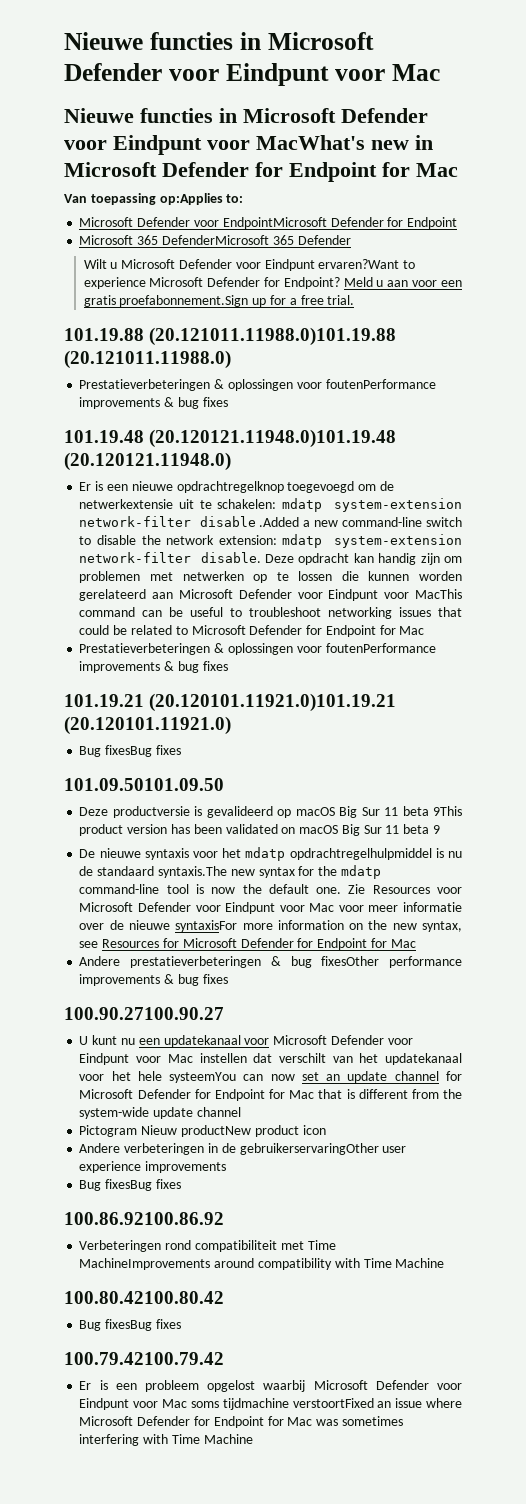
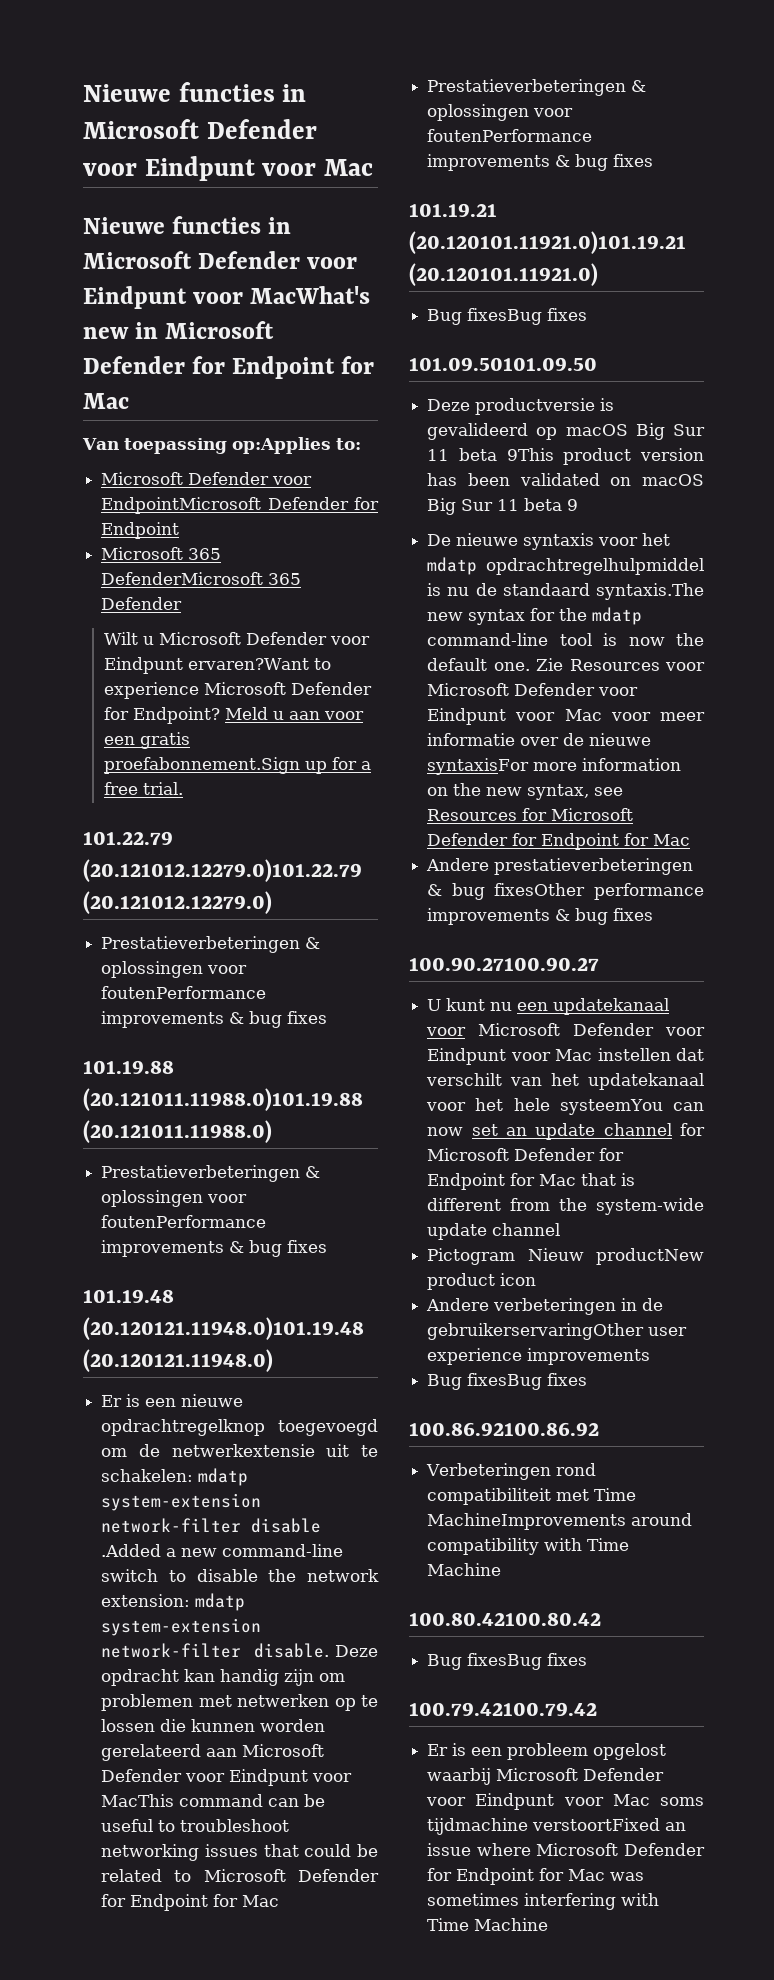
(355, 300) none -> [83,831,173,845] [83,859,362,882] [83,891,272,914] [101,936,321,953] [101,961,248,978] [101,986,267,999] [101,1011,328,1028] // 101.22.79 (20.121012.12279.0)101.22.79 (20.121012.12279.0) // Prestatieverbeteringen & oplossingen voor foutenPerformance improvements & bug fixes

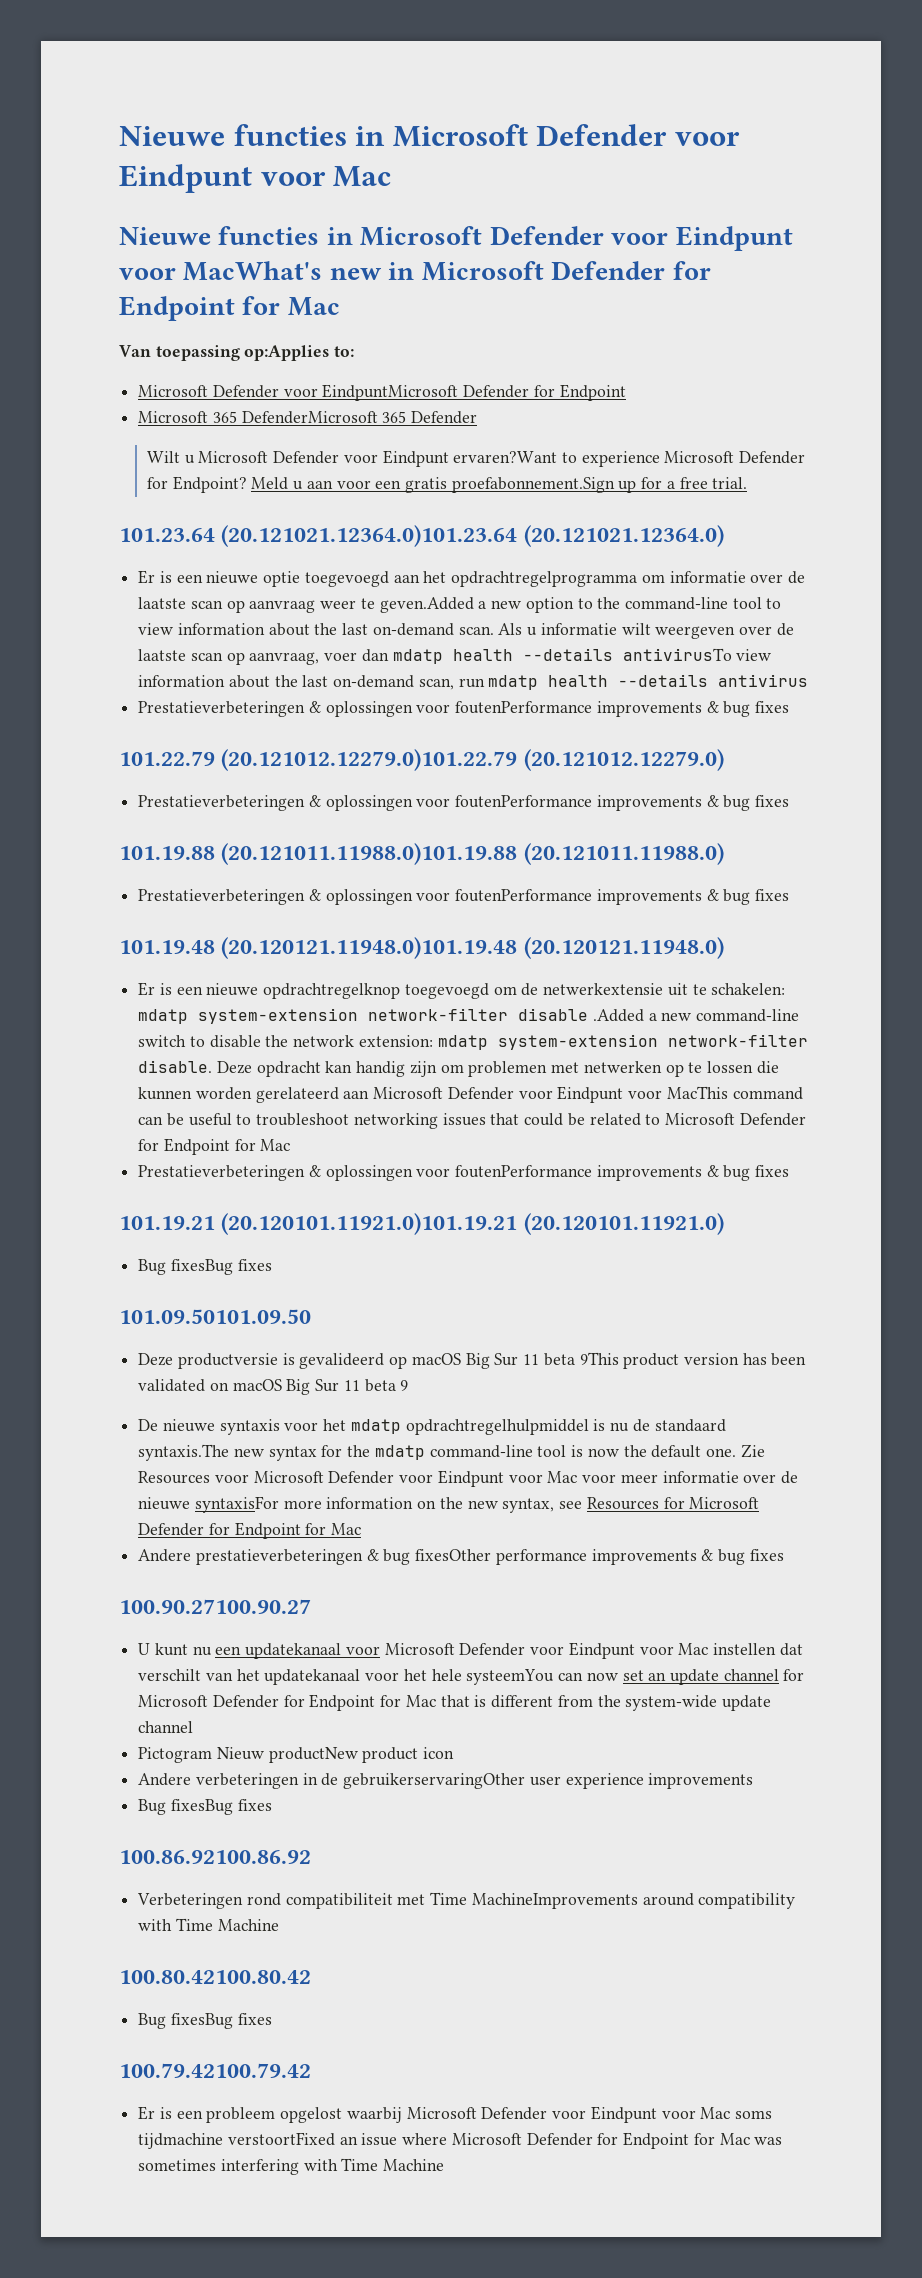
[101,497,262,514] EndpointMicrosoft -> [322,384,459,401] EindpuntMicrosoft
(183, 788) none -> [119,525,724,547] [138,570,805,587] [138,597,782,613] [138,623,794,639] [138,648,772,665] [138,674,809,690] [138,701,790,717] // 101.23.64 (20.121021.12364.0)101.23.64 (20.121021.12364.0) // Er is een nieuwe optie toegevoegd aan het opdrachtregelprogramma om informatie over de laatste scan op aanvraag weer te geven.Added a new option to the command-line tool to view information about the last on-demand scan. Als u informatie wilt weergeven over de laatste scan op aanvraag, voer dan mdatp health --details antivirusTo view information about the last on-demand scan, run mdatp health --details antivirus // Prestatieverbeteringen & oplossingen voor foutenPerformance improvements & bug fixes

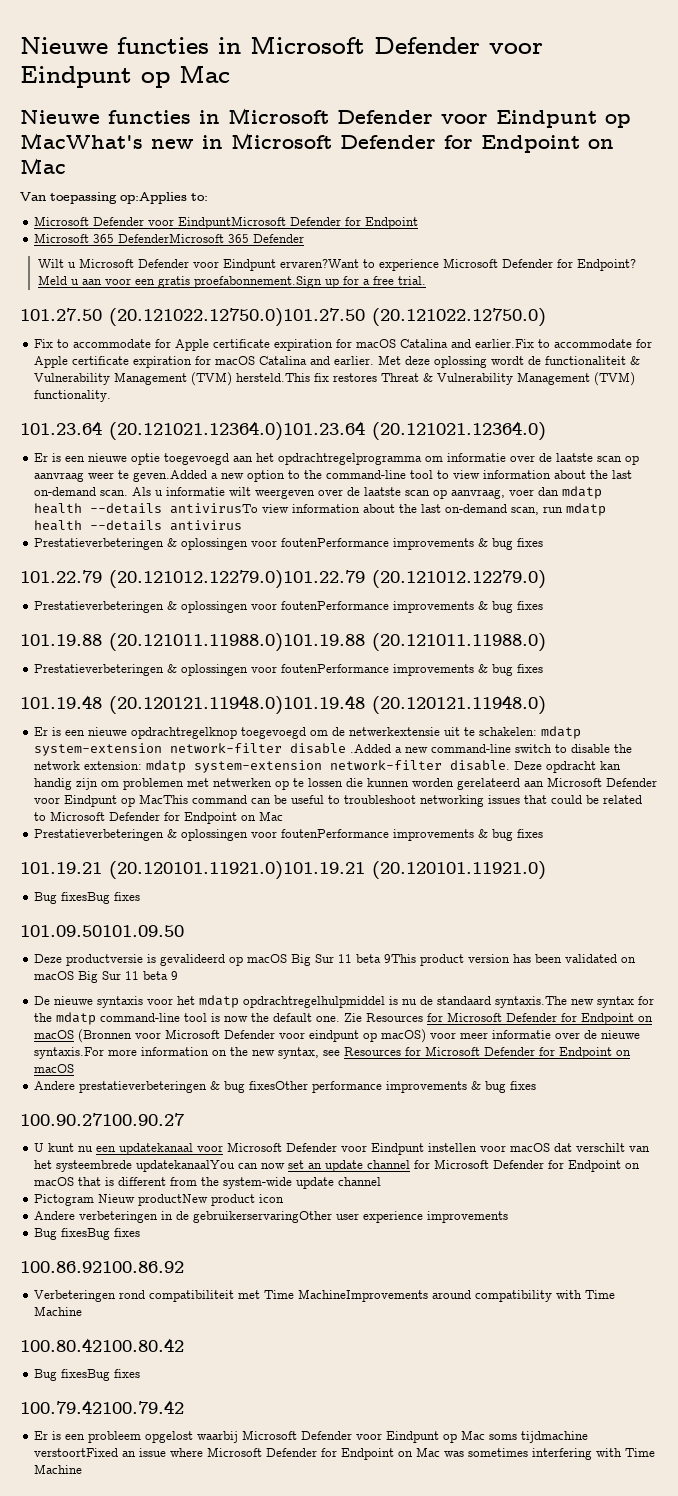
[119,124,740,147] [119,164,326,193] Nieuwe functies in Microsoft Defender voor Eindpunt voor -> [20,36,543,54] [20,66,170,88] Nieuwe functies in Microsoft Defender voor Eindpunt op
[119,268,176,280] voor -> [605,114,631,128] op
[242,296,281,315] for -> [588,139,614,149] on
(748, 483) none -> [20,308,546,327] [34,339,653,351] [34,355,641,368] [34,372,636,386] [34,390,112,402] // 101.27.50 (20.121022.12750.0)101.27.50 (20.121022.12750.0) // Fix to accommodate for Apple certificate expiration for macOS Catalina and earlier.Fix to accommodate for Apple certificate expiration for macOS Catalina and earlier. Met deze oplossing wordt de functionaliteit & Vulnerability Management (TVM) hersteld.This fix restores Threat & Vulnerability Management (TVM) functionality.
[628,1090,663,1099] voor -> [121,797,136,807] op
[234,1139,256,1151] for -> [241,815,257,821] on
[214,1470,578,1487] voor Microsoft Defender voor Eindpunt voor Mac -> [427,1012,654,1025] [34,1029,427,1043] for Microsoft Defender for Endpoint on macOS (Bronnen voor Microsoft Defender voor eindpunt op macOS)
[194,1496,279,1513] syntaxisFor -> [34,1047,105,1059] syntaxis.For
[305,1523,362,1535] for Mac -> [616,1050,632,1056] [34,1064,75,1073] on macOS
[639,1643,776,1655] voor Mac instellen -> [428,1143,551,1152] instellen voor macOS
[264,1669,555,1685] updatekanaal voor het hele systeemYou -> [56,1160,236,1172] systeembrede updatekanaalYou
[380,1695,436,1707] for Mac -> [625,1163,641,1169] [34,1177,75,1186] on macOS
[661,2110,696,2119] voor -> [443,1433,458,1443] op
[693,2133,715,2145] for -> [398,1451,414,1457] on

